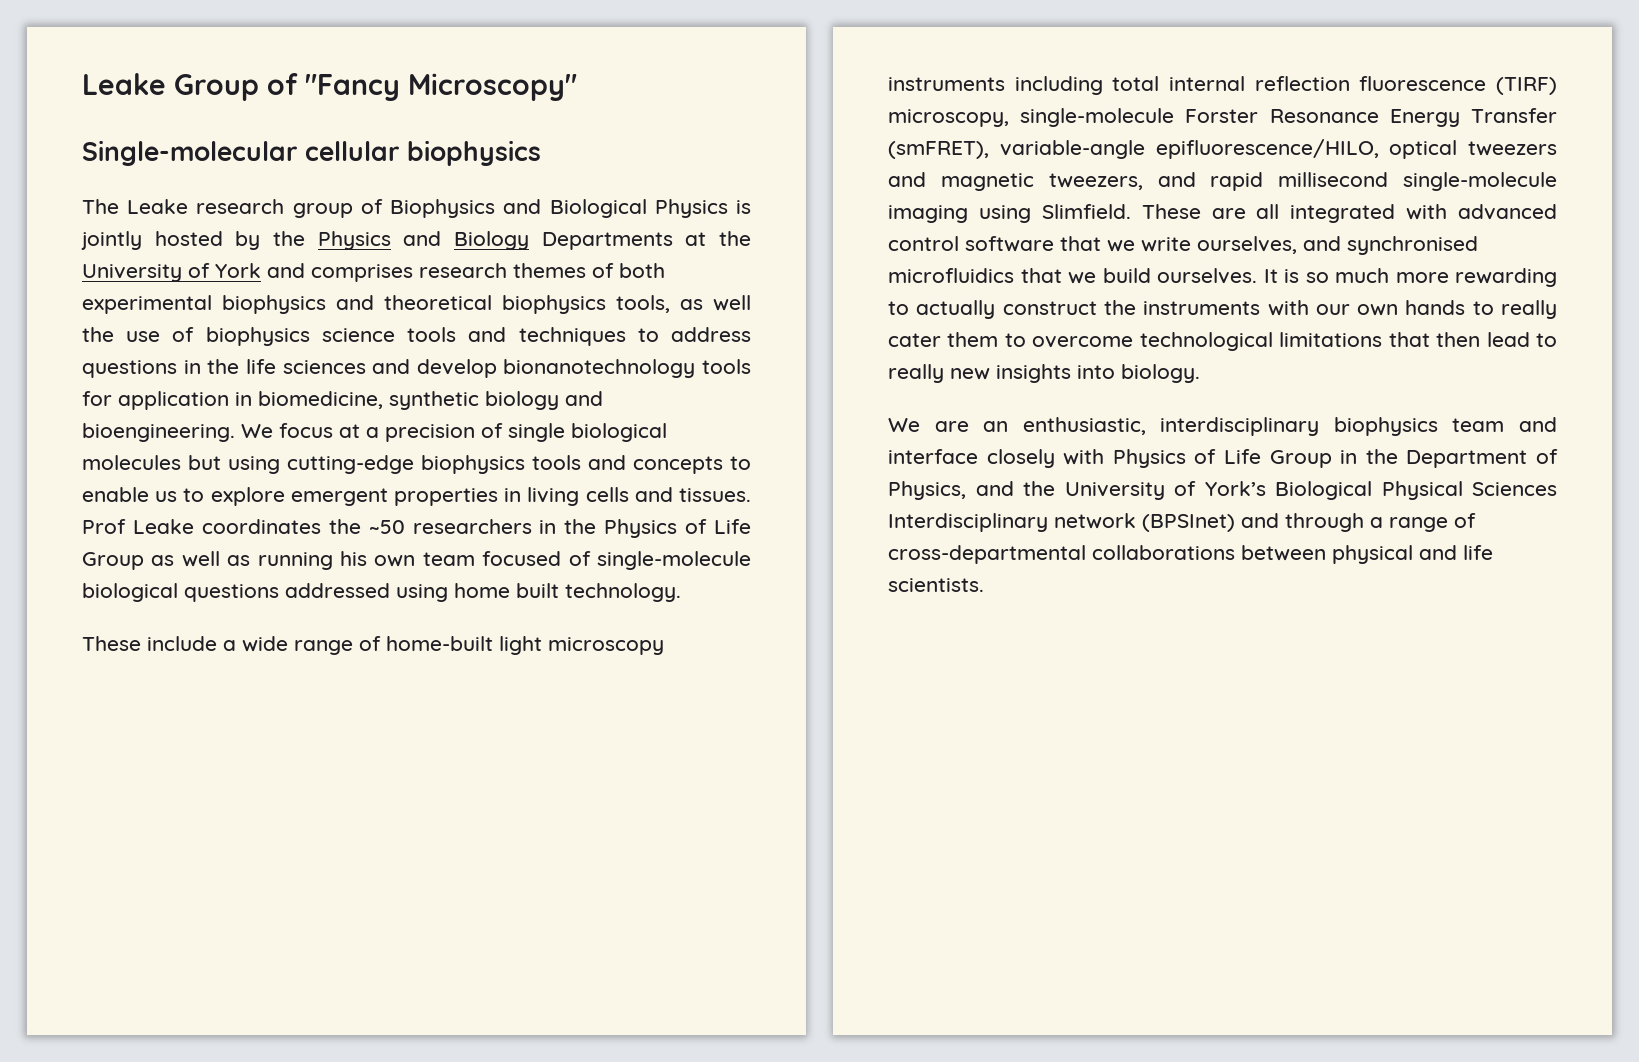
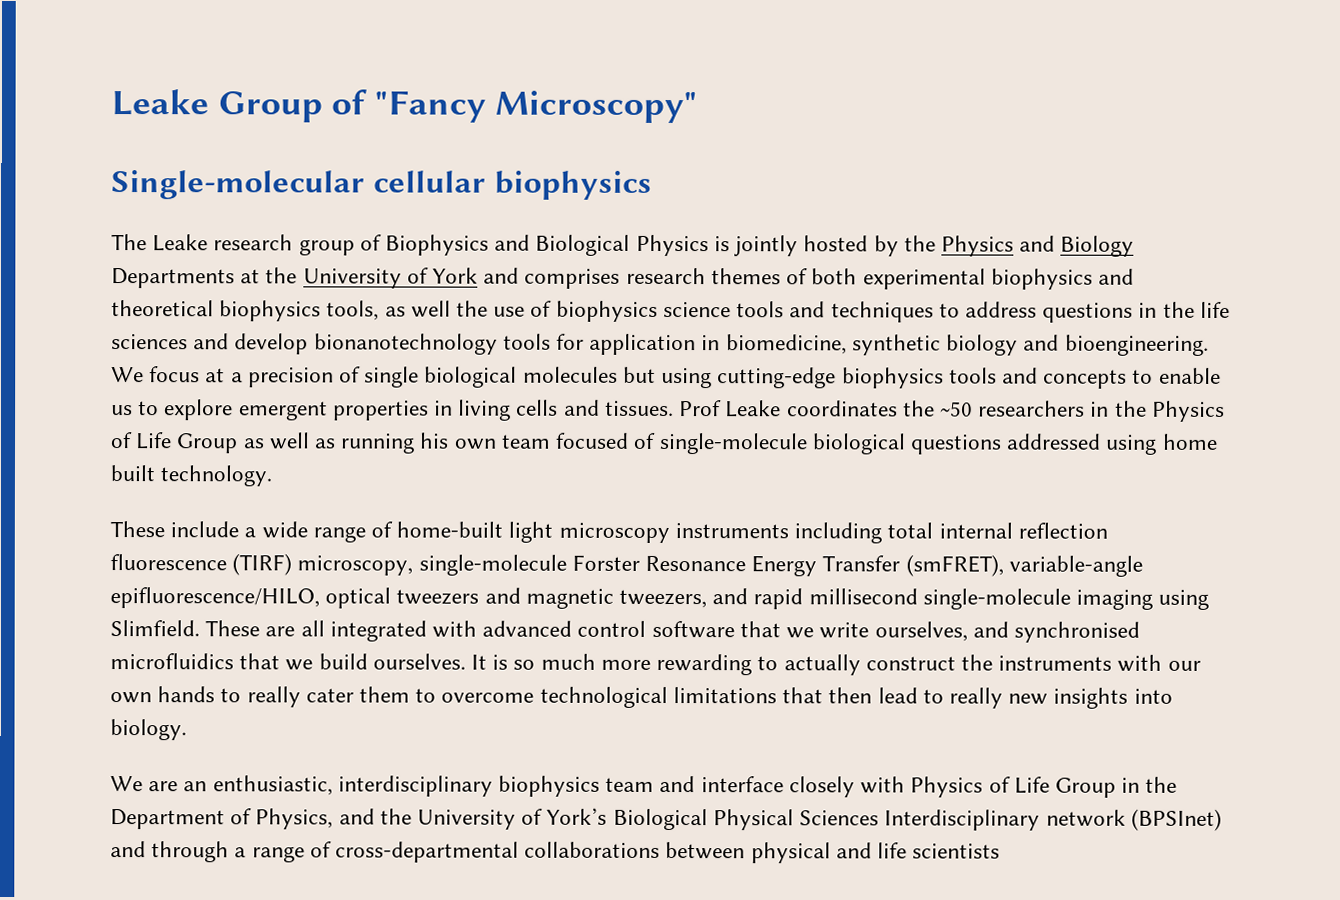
[888,578,984,592] scientists. -> [912,843,1001,859] scientists

